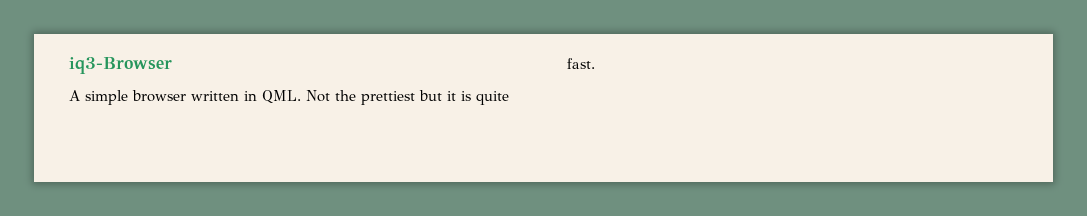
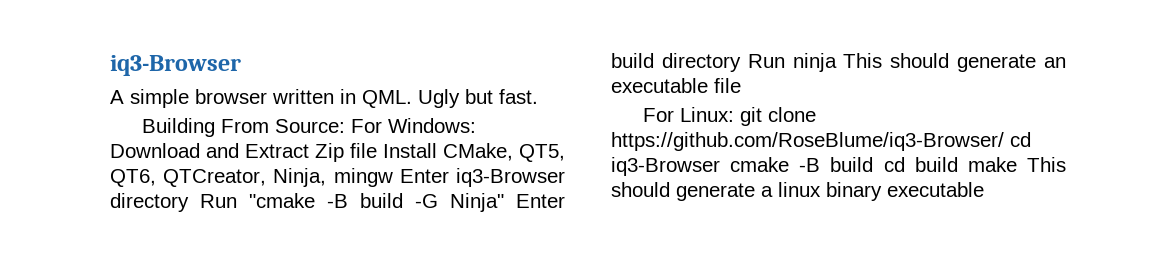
[306,90,509,105] [567,58,595,69] Not the prettiest but it is quite fast. -> [418,89,538,108] [141,118,476,137] [110,143,565,162] [110,168,565,187] [110,193,565,212] [611,53,1066,72] [611,78,741,93] [642,107,816,126] [611,132,1031,151] [611,157,1066,176] [611,182,984,201] Ugly but fast. // Building From Source: For Windows: Download and Extract Zip file Install CMake, QT5, QT6, QTCreator, Ninja, mingw Enter iq3-Browser directory Run "cmake -B build -G Ninja" Enter build directory Run ninja This should generate an executable file // For Linux: git clone https://github.com/RoseBlume/iq3-Browser/ cd iq3-Browser cmake -B build cd build make This should generate a linux binary executable

